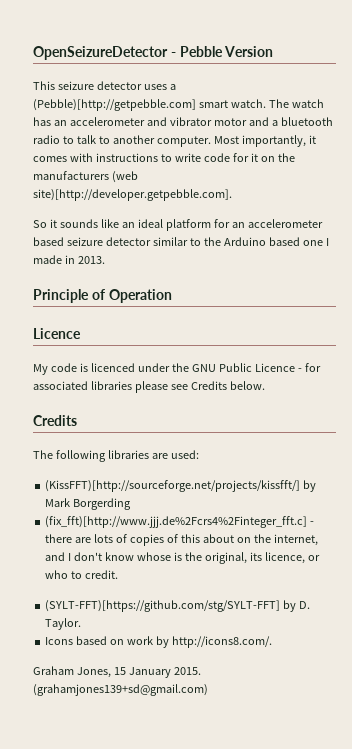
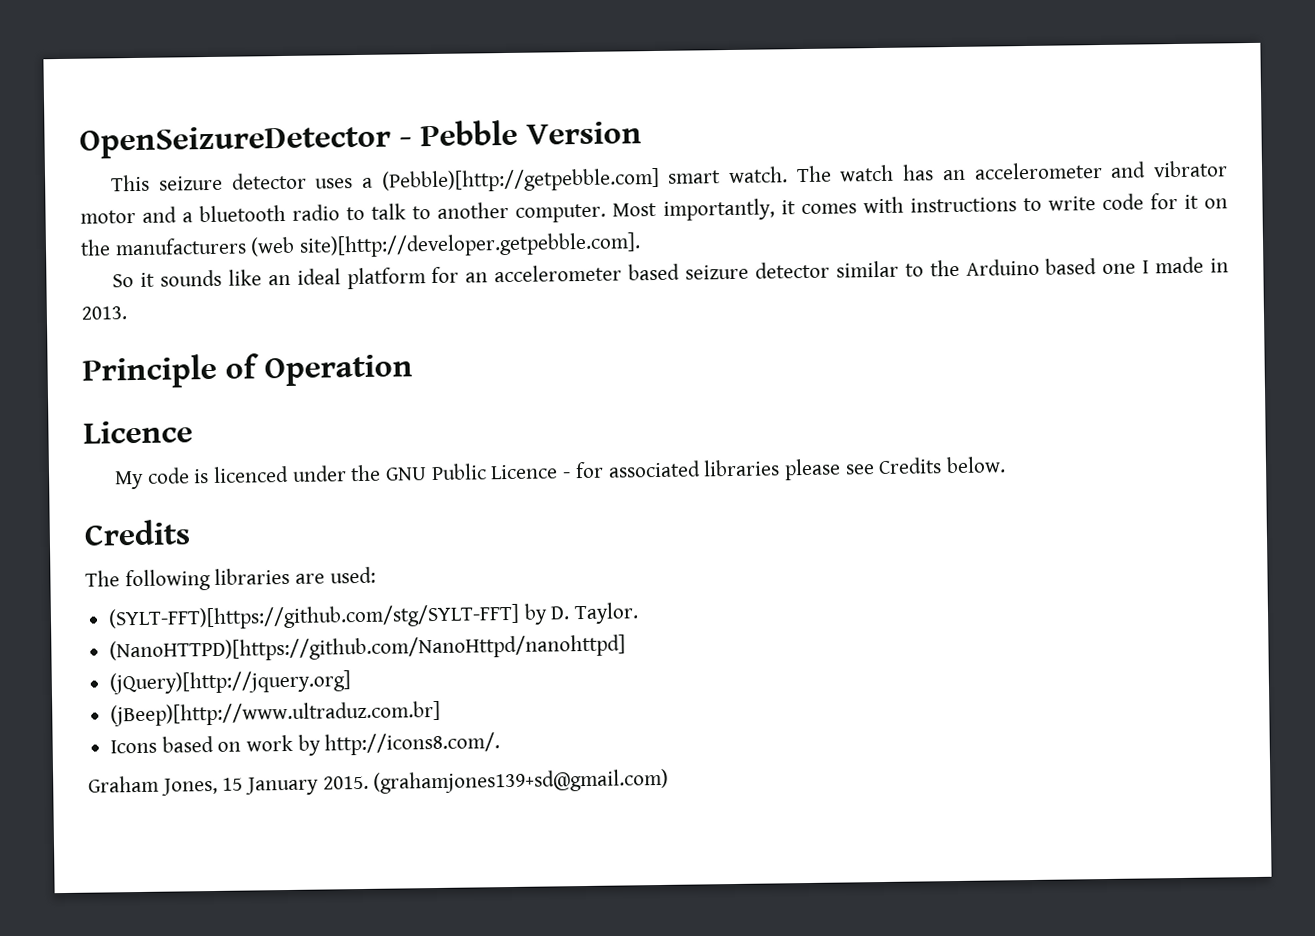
[45,480,317,492] [45,498,132,510] [45,516,315,528] [45,534,318,546] [45,552,320,564] [45,570,119,579] // (KissFFT)[http://sourceforge.net/projects/kissfft/] by Mark Borgerding // (fix_fft)[http://www.jjj.de%2Fcrs4%2Finteger_fft.c] - there are lots of copies of this about on the internet, and I don't know whose is the original, its licence, or who to credit. -> (376, 575) none
(82, 624) none -> [109,634,627,663] [109,670,352,695] [110,700,442,727] // (NanoHTTPD)[https://github.com/NanoHttpd/nanohttpd] // (jQuery)[http://jquery.org] // (jBeep)[http://www.ultraduz.com.br]

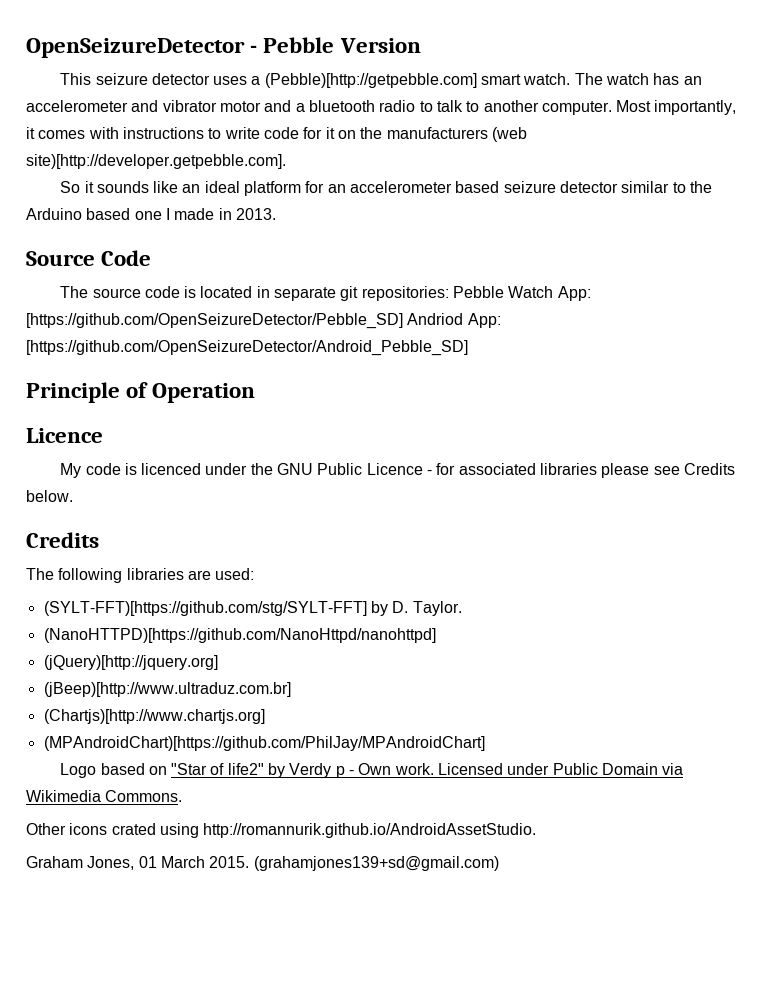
(127, 313) none -> [26,250,152,266] [60,286,591,301] [26,313,501,329] [26,340,468,356] // Source Code // The source code is located in separate git repositories: Pebble Watch App: [https://github.com/OpenSeizureDetector/Pebble_SD] Andriod App: [https://github.com/OpenSeizureDetector/Android_Pebble_SD]
[110,732,501,756] Icons based on work by http://icons8.com/. -> [43,709,265,724] [43,736,485,751] [60,763,684,778] [26,790,183,802] [26,823,537,838] (Chartjs)[http://www.chartjs.org] // (MPAndroidChart)[https://github.com/PhilJay/MPAndroidChart] // Logo based on "Star of life2" by Verdy p - Own work. Licensed under Public Domain via Wikimedia Commons. // Other icons crated using http://romannurik.github.io/AndroidAssetStudio.
[222,776,320,796] 15 January -> [138,856,205,868] 01 March

